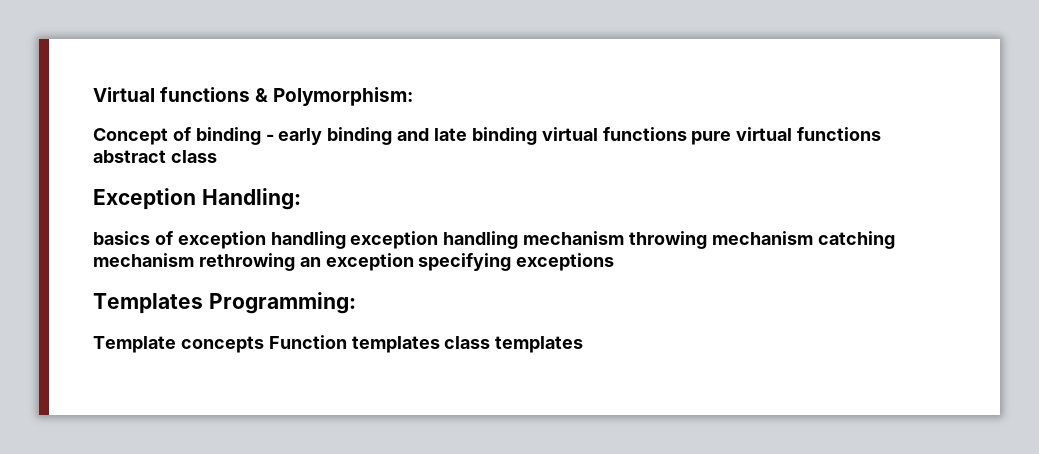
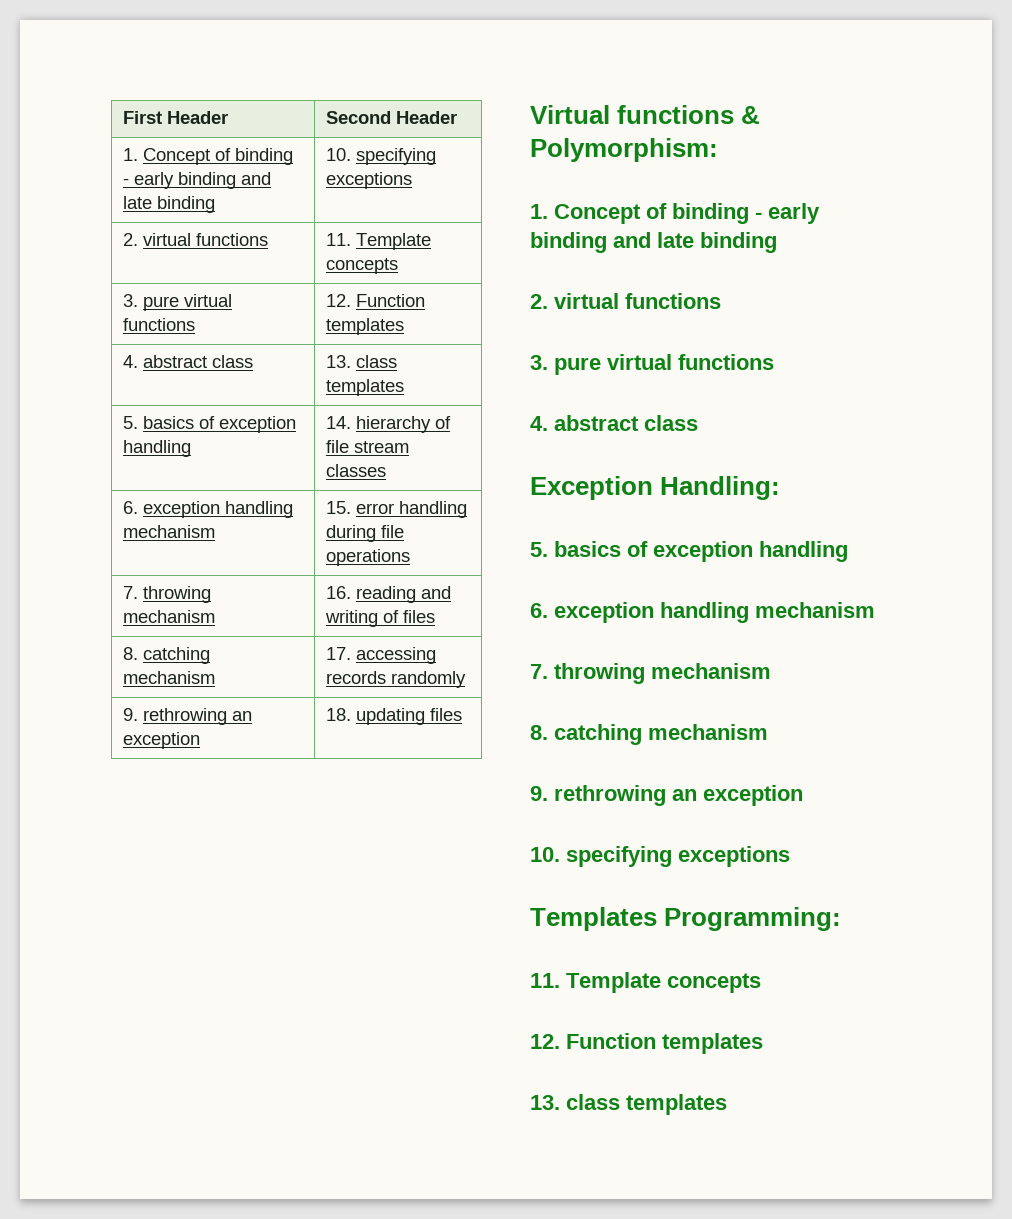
[93,87,414,106] [93,127,882,145] Virtual functions & Polymorphism: // Concept of binding - early binding and late binding virtual functions pure virtual functions -> [122,111,228,124] [325,111,457,124] [122,148,293,165] [122,172,271,189] [122,196,215,213] [325,148,436,165] [325,172,412,189] [122,233,268,246] [325,233,431,250] [325,258,398,274] [122,294,232,311] [122,318,195,331] [325,294,425,307] [325,318,404,335] [122,355,253,368] [325,355,397,368] [325,379,404,396] [122,416,296,433] [122,440,191,457] [325,416,451,433] [325,440,409,453] [325,464,386,477] [122,501,293,518] [122,525,215,538] [325,501,467,518] [325,525,404,542] [325,549,410,566] [122,586,211,603] [122,610,215,623] [325,586,451,603] [324,610,435,627] [122,647,210,664] [122,671,215,684] [325,647,436,664] [325,671,466,688] [122,708,252,725] [122,732,200,749] [325,708,462,725] [530,105,761,124] [530,138,718,162] [530,203,820,224] [530,232,777,253] [530,293,721,309] [530,354,774,375] [530,416,548,431] First Header | Second Header // 1. Concept of binding - early binding and late binding | 10. specifying exceptions // 2. virtual functions | 11. Template concepts // 3. pure virtual functions | 12. Function templates // 4. abstract class | 13. class templates // 5. basics of exception handling | 14. hierarchy of file stream classes // 6. exception handling mechanism | 15. error handling during file operations // 7. throwing mechanism | 16. reading and writing of files // 8. catching mechanism | 17. accessing records randomly // 9. rethrowing an exception | 18. updating files // Virtual functions & Polymorphism: // 1. Concept of binding - early binding and late binding // 2. virtual functions // 3. pure virtual functions // 4.
[93,231,895,249] [93,253,414,271] basics of exception handling exception handling mechanism throwing mechanism catching mechanism rethrowing an exception -> [530,541,848,562] [530,602,875,623] [530,663,771,684] [530,724,768,745] [530,785,803,806] [530,847,560,862] 5. basics of exception handling // 6. exception handling mechanism // 7. throwing mechanism // 8. catching mechanism // 9. rethrowing an exception // 10.
[93,335,440,353] Template concepts Function templates -> [530,972,761,993] [530,1033,763,1054] [530,1095,560,1110] 11. Template concepts // 12. Function templates // 13.

